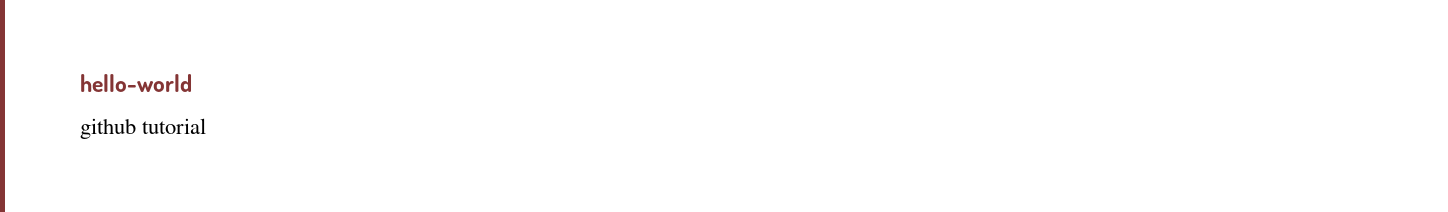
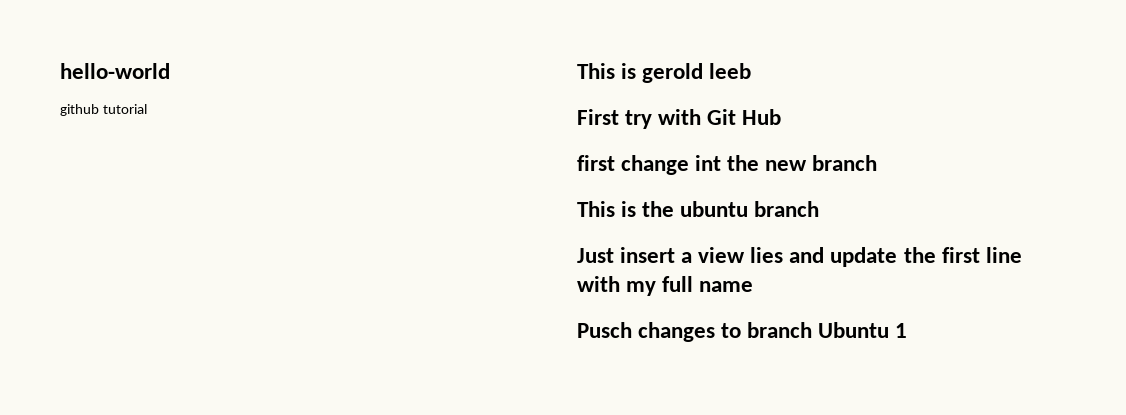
(207, 126) none -> [577,63,752,83] [577,109,782,129] [577,155,878,175] [577,201,820,217] [577,247,1022,267] [577,276,754,296] [577,322,908,342] // This is gerold leeb // First try with Git Hub // first change int the new branch // This is the ubuntu branch // Just insert a view lies and update the first line with my full name // Pusch changes to branch Ubuntu 1

